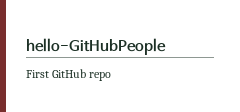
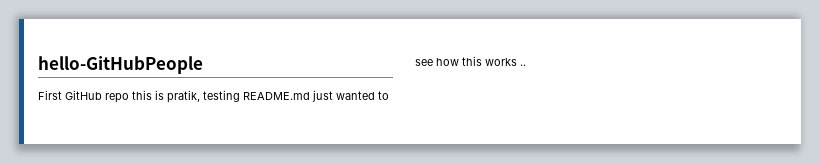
(112, 76) none -> [132,90,389,103] [415,56,526,66] this is pratik, testing README.md just wanted to see how this works ..

